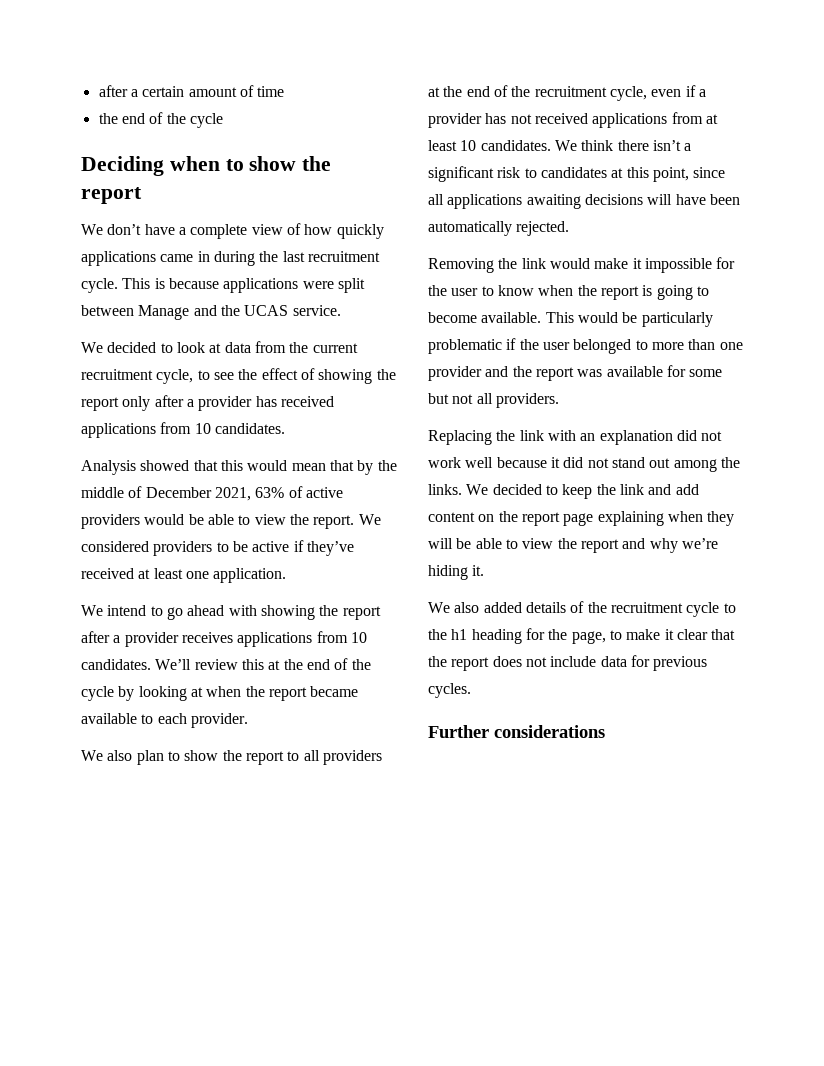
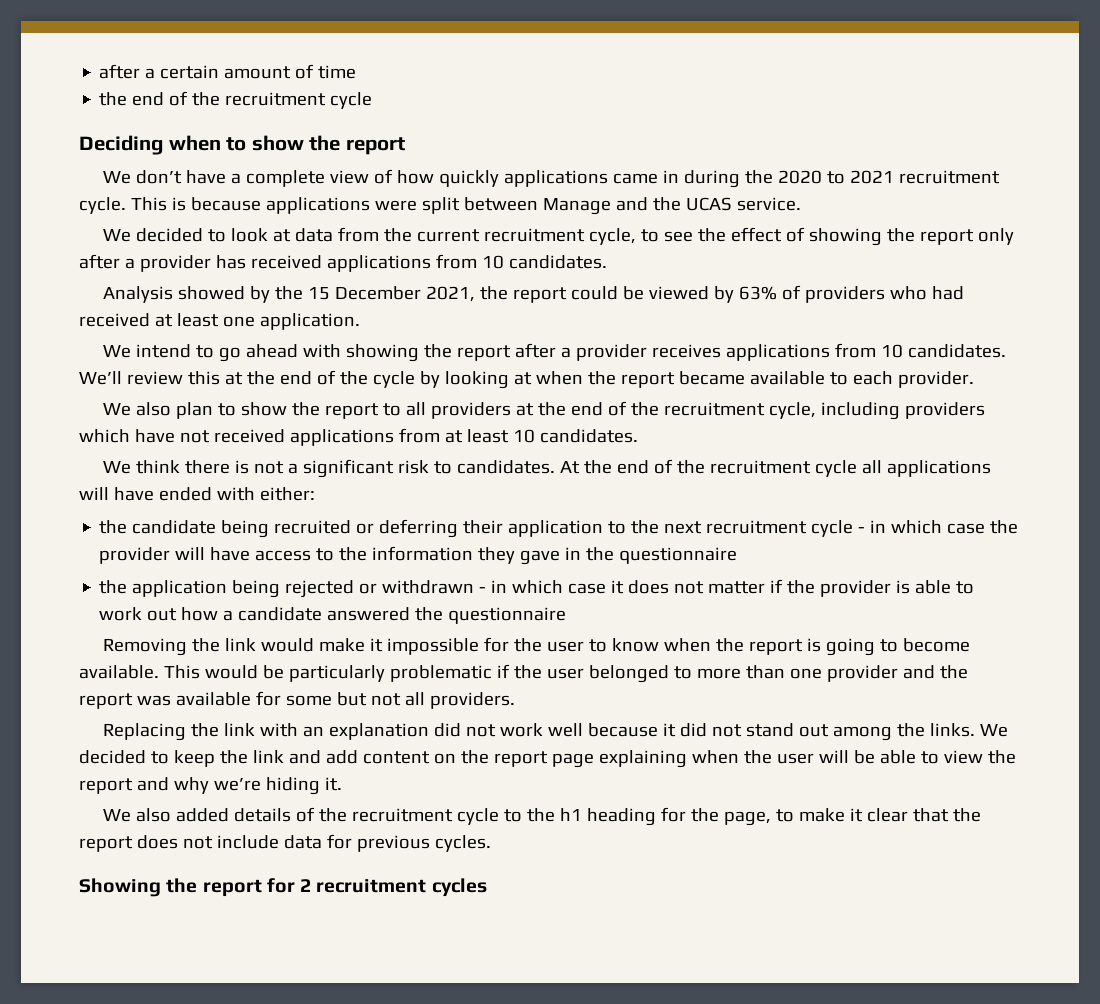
(186, 118) none -> [225,92,327,106] recruitment
[282,251,305,262] last -> [778,170,895,184] 2020 to 2021
[193,460,397,475] [81,486,343,501] [81,514,381,529] [81,540,354,556] that this would mean that by the middle of December 2021, 63% of active providers would be able to view the report. We considered providers to be active if they’ve -> [250,285,965,303] by the 15 December 2021, the report could be viewed by 63% of providers who had
[651,85,706,97] [428,113,507,128] even if a provider has -> [821,402,986,420] [79,429,175,443] including providers which have
(551, 145) none -> (638, 436) //
[652,140,681,151] isn’t -> [235,460,285,474] is not
[540,167,726,182] [428,194,740,209] [428,221,570,236] candidates at this point, since all applications awaiting decisions will have been automatically rejected. -> [457,459,992,477] [79,487,315,501] [99,519,1019,538] [99,546,738,565] [99,579,975,598] [99,607,567,624] candidates. At the end of the recruitment cycle all applications will have ended with either: // the candidate being recruited or deferring their application to the next recruitment cycle - in which case the provider will have access to the information they gave in the questionnaire // the application being rejected or withdrawn - in which case it does not matter if the provider is able to work out how a candidate answered the questionnaire
[707,511,735,526] they -> [743,750,814,764] the user
[428,725,605,738] Further considerations -> [79,878,487,897] Showing the report for 2 recruitment cycles

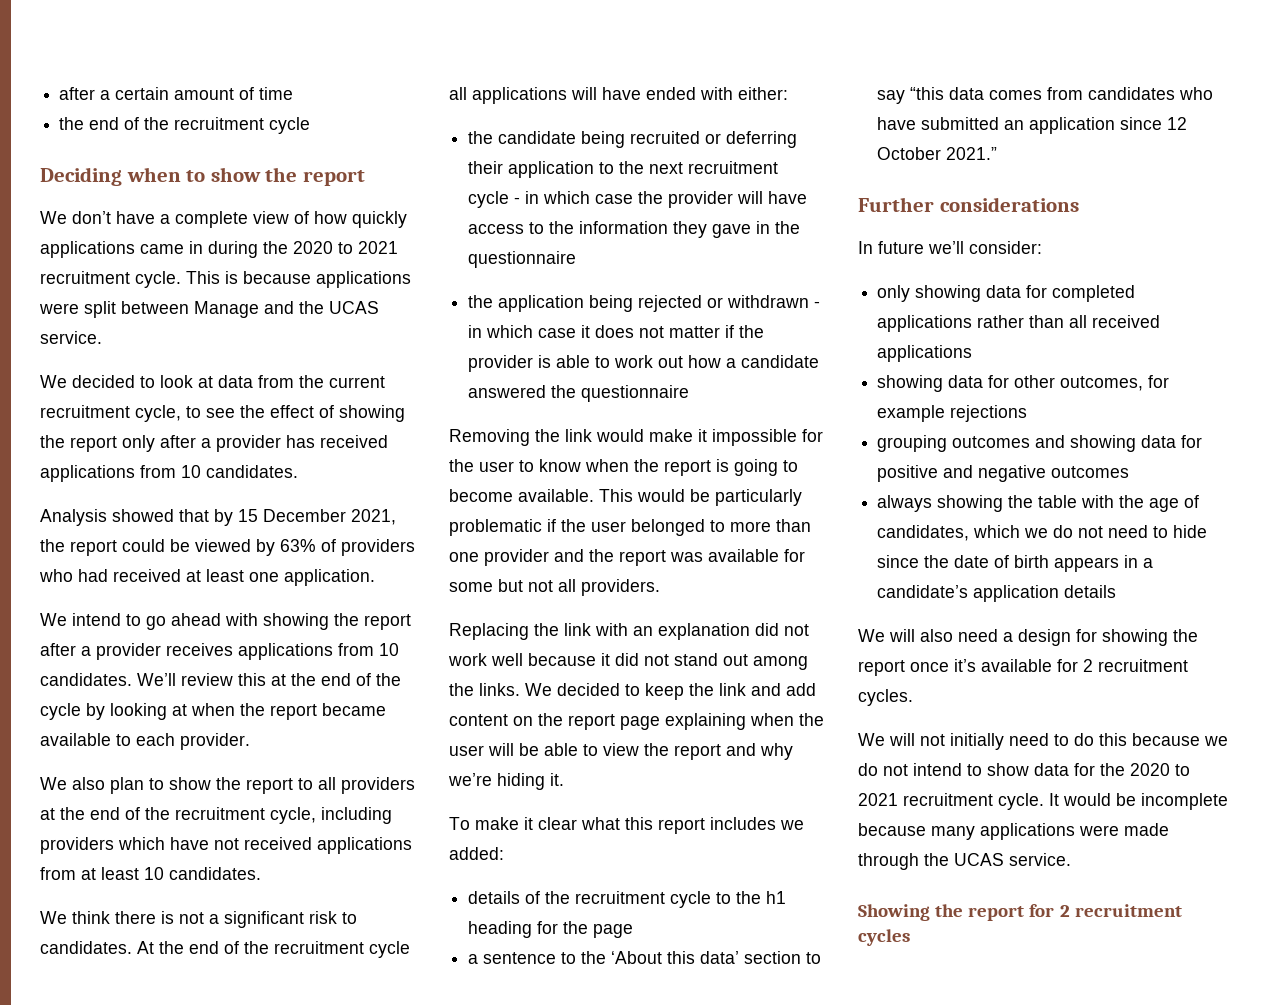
[250,286,304,303] by the -> [179,509,233,526] that by
[103,808,230,822] We also added -> [449,817,804,834] [449,847,504,860] To make it clear what this report includes we added: //
[724,808,982,826] [79,834,491,852] page, to make it clear that the report does not include data for previous cycles. -> [593,924,634,938] [468,951,822,964] [877,87,1214,104] [877,117,1188,134] [877,147,998,160] [858,197,1079,212] [858,241,1042,254] [877,285,1136,302] [877,315,1161,332] [877,345,973,362] [877,375,1170,392] [877,405,1028,422] [877,435,1203,452] [877,465,1130,482] [877,495,1200,512] [877,525,1208,541] [877,555,1154,572] [877,585,1117,602] [858,629,1198,646] [858,659,1188,676] [858,689,913,706] [858,733,1228,750] [858,763,1190,776] [858,793,1228,810] [858,823,1169,840] [858,853,1071,870] page // a sentence to the ‘About this data’ section to say “this data comes from candidates who have submitted an application since 12 October 2021.” // Further considerations // In future we’ll consider: // only showing data for completed applications rather than all received applications // showing data for other outcomes, for example rejections // grouping outcomes and showing data for positive and negative outcomes // always showing the table with the age of candidates, which we do not need to hide since the date of birth appears in a candidate’s application details // We will also need a design for showing the report once it’s available for 2 recruitment cycles. // We will not initially need to do this because we do not intend to show data for the 2020 to 2021 recruitment cycle. It would be incomplete because many applications were made through the UCAS service.

